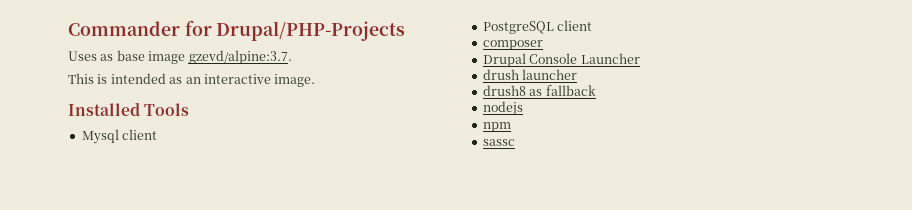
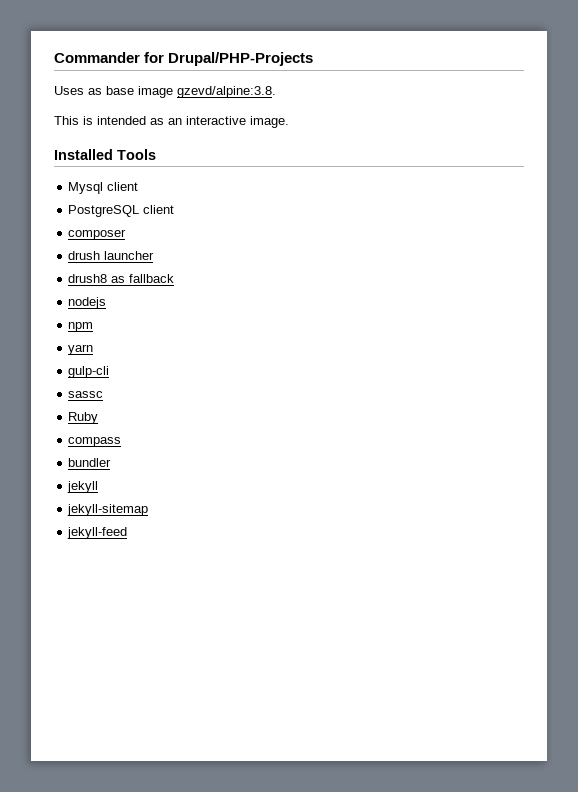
[188,50,292,64] gzevd/alpine:3.7. -> [177,86,276,98] gzevd/alpine:3.8.
[482,53,640,67] // Drupal Console Launcher -> (127, 234) none
(511, 127) none -> [68,344,94,355] [68,366,110,378] // yarn // gulp-cli
(515, 142) none -> [68,412,99,424] [68,437,122,447] [68,458,112,467] [67,481,99,493] [67,504,149,516] [67,527,128,539] // Ruby // compass // bundler // jekyll // jekyll-sitemap // jekyll-feed

